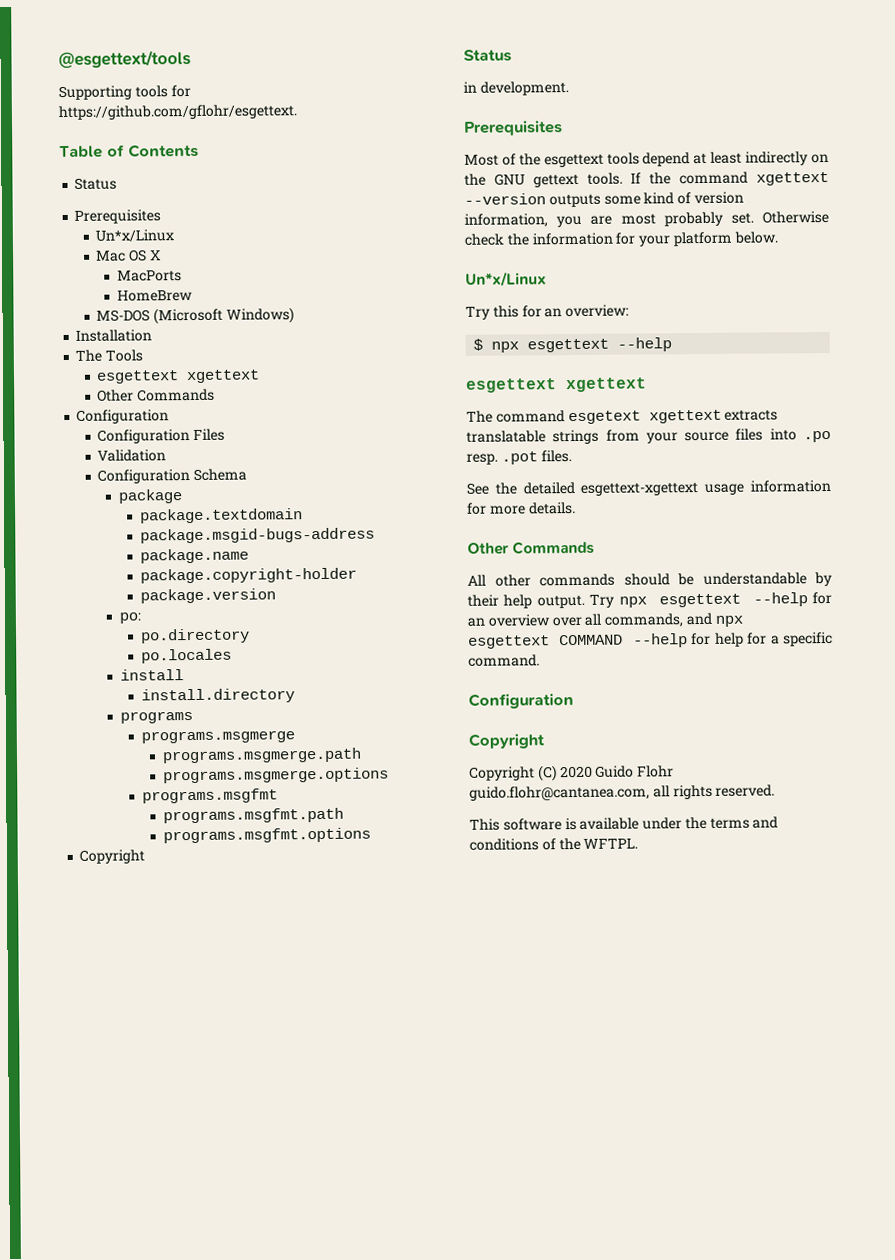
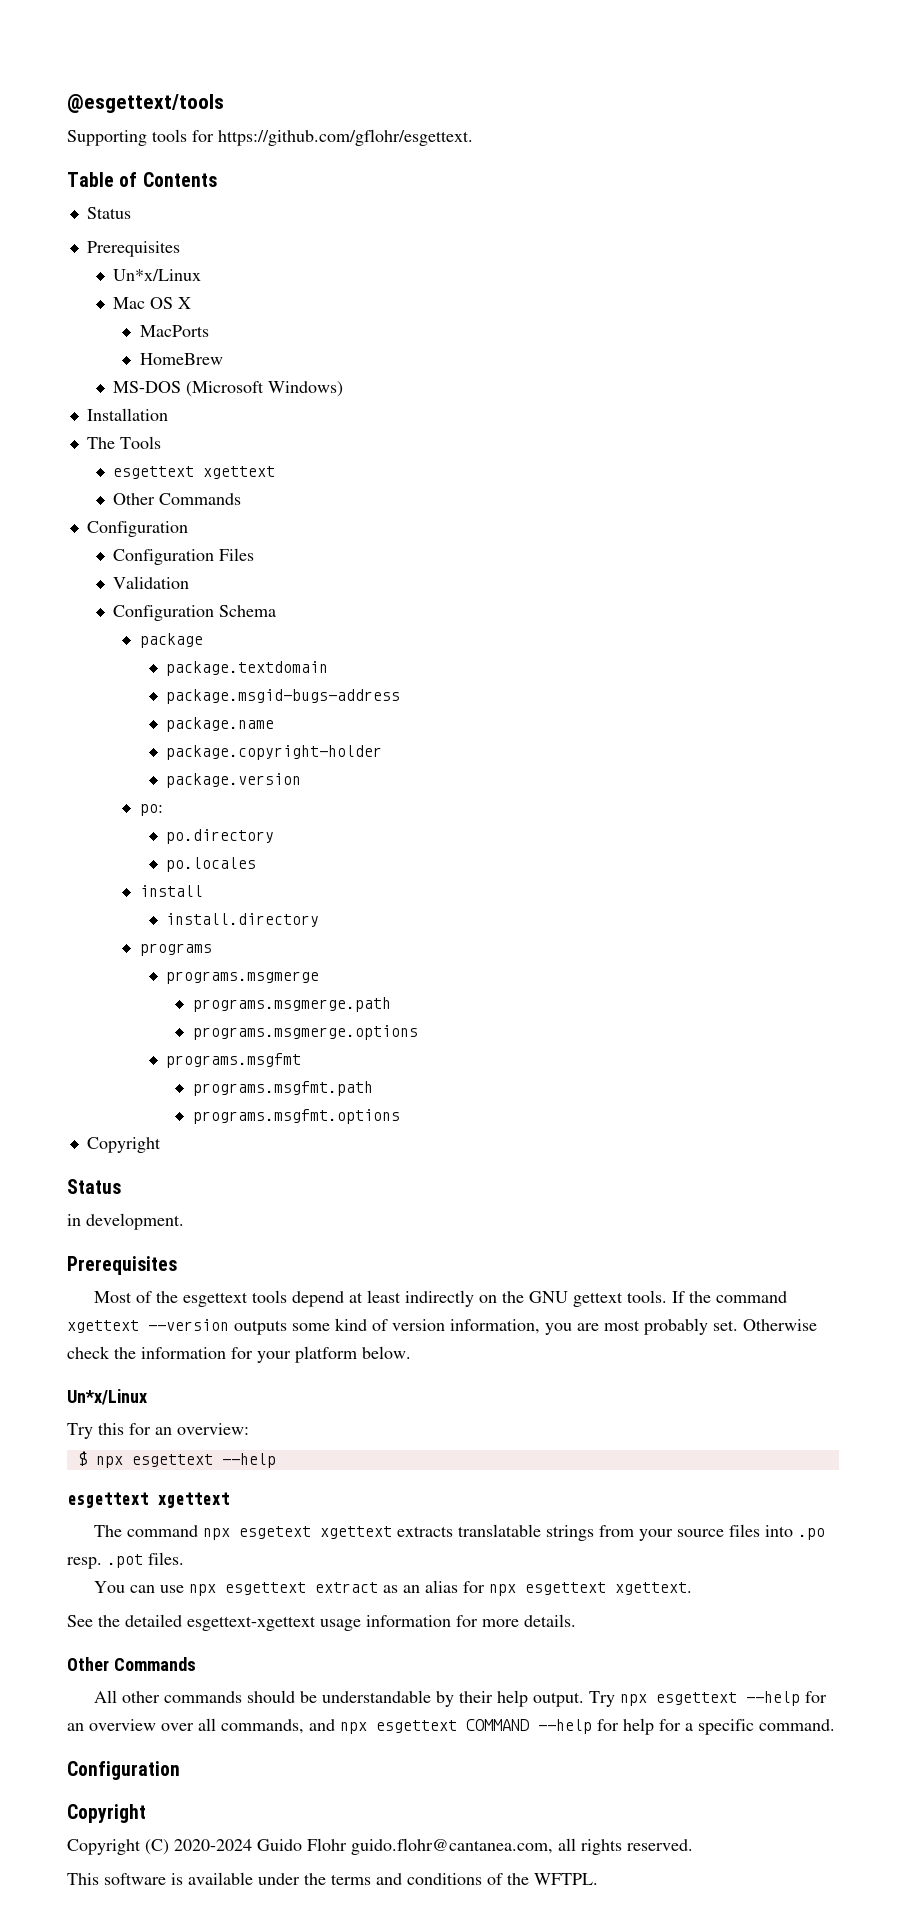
(565, 416) none -> [203,1528,231,1540] npx
(572, 456) none -> [94,1580,693,1596] // You can use npx esgettext extract as an alias for npx esgettext xgettext.
[559,765,593,779] 2020 -> [174,1839,252,1851] 2020-2024

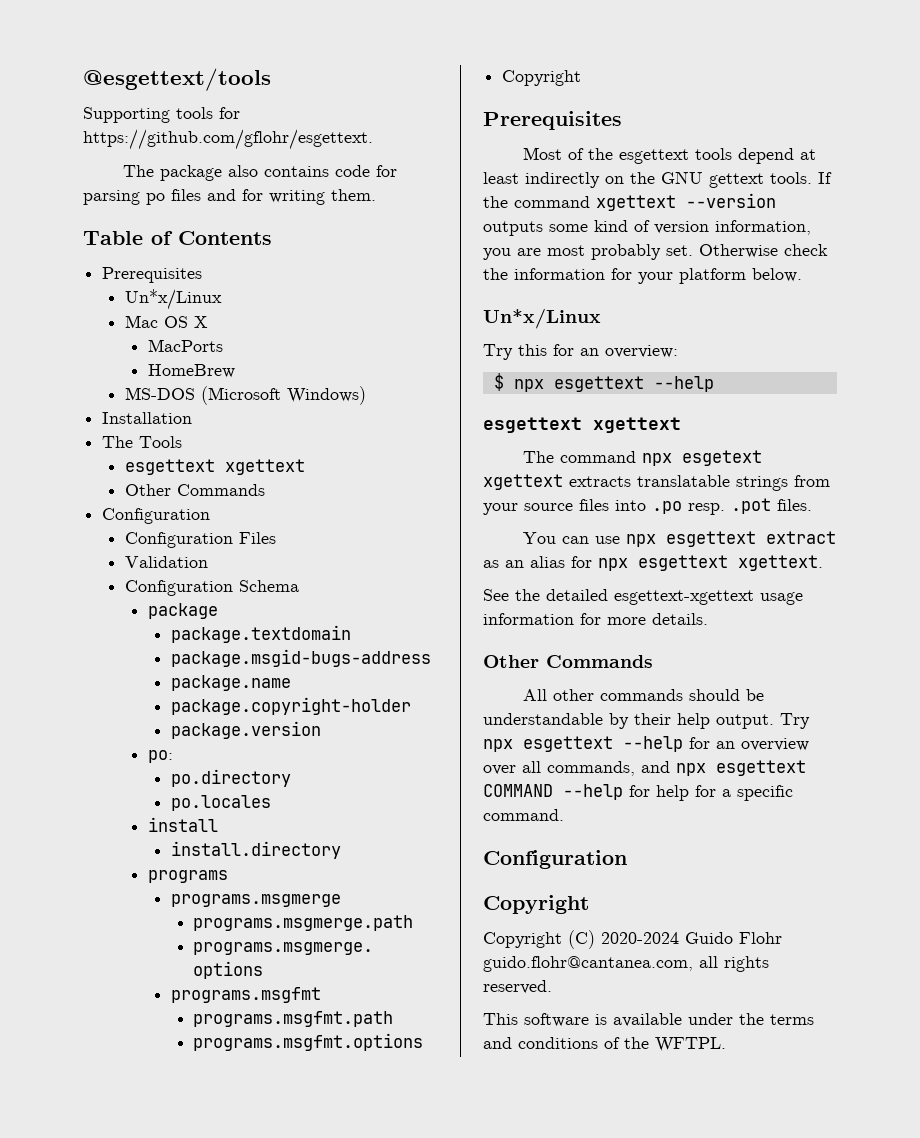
(473, 137) none -> [123,165,398,181] [83,189,376,205] // The package also contains code for parsing po files and for writing them.
[86,207,131,219] // Status -> (272, 238) none
[67,1179,121,1194] [67,1213,184,1230] // Status // in development. -> (582, 78) none

